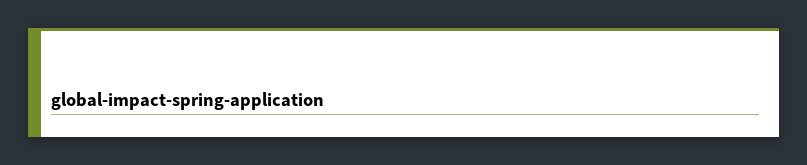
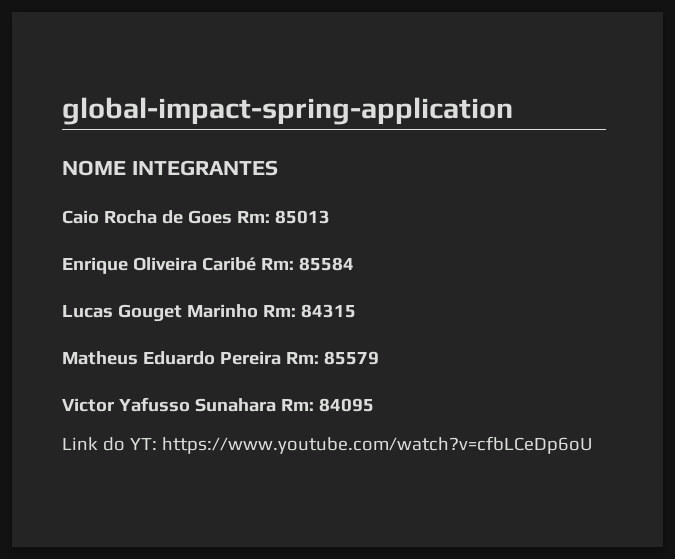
(324, 101) none -> [62,160,278,176] [62,210,330,224] [62,257,354,274] [62,304,356,322] [62,351,379,365] [62,397,374,412] [62,436,593,454] // NOME INTEGRANTES // Caio Rocha de Goes Rm: 85013 // Enrique Oliveira Caribé Rm: 85584 // Lucas Gouget Marinho Rm: 84315 // Matheus Eduardo Pereira Rm: 85579 // Victor Yafusso Sunahara Rm: 84095 // Link do YT: https://www.youtube.com/watch?v=cfbLCeDp6oU

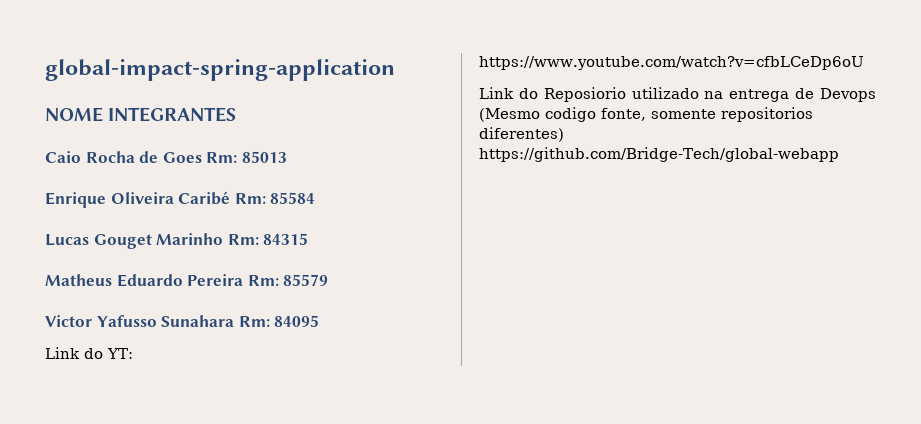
(593, 445) none -> [479,87,876,102] [479,107,813,122] [479,127,564,142] [479,147,839,162] // Link do Reposiorio utilizado na entrega de Devops (Mesmo codigo fonte, somente repositorios diferentes) https://github.com/Bridge-Tech/global-webapp

